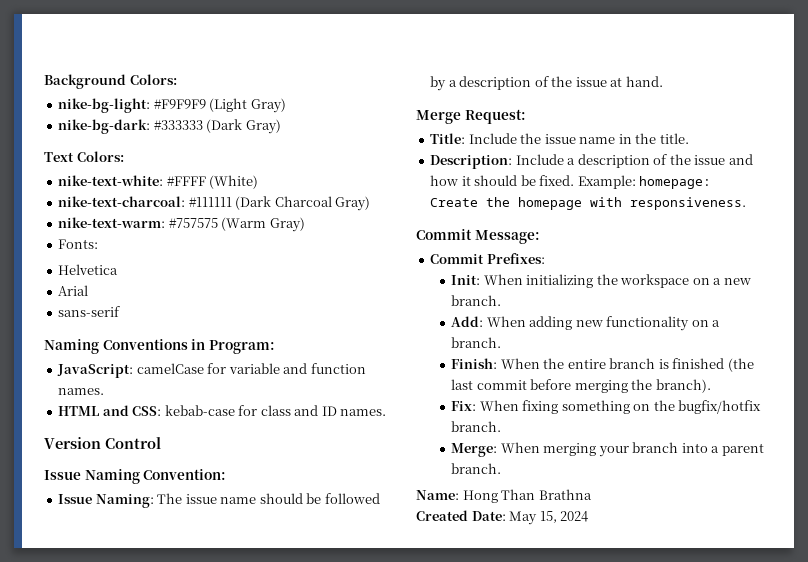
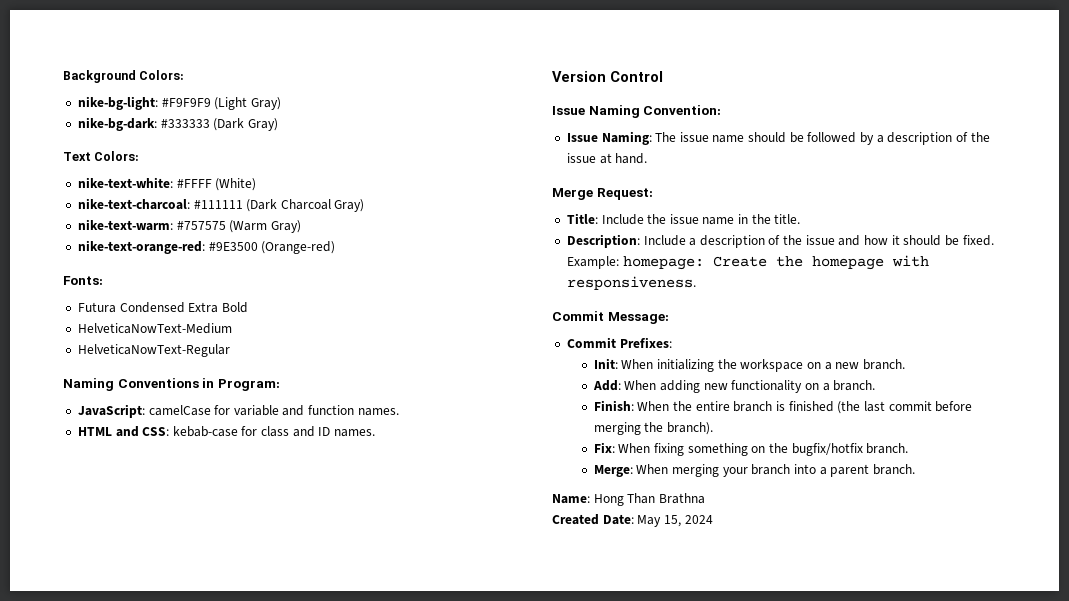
[58,239,99,249] [58,264,119,275] [58,285,89,296] [58,306,121,317] Fonts: // Helvetica // Arial // sans-serif -> [77,240,336,254] [63,276,103,285] [77,302,248,313] [77,323,232,334] [77,344,230,357] nike-text-orange-red: #9E3500 (Orange-red) // Fonts: // Futura Condensed Extra Bold // HelveticaNowText-Medium // HelveticaNowText-Regular

